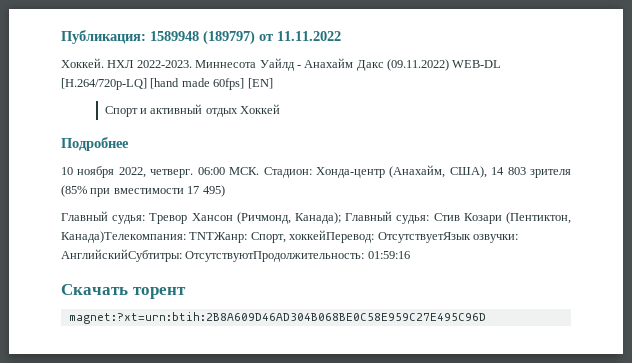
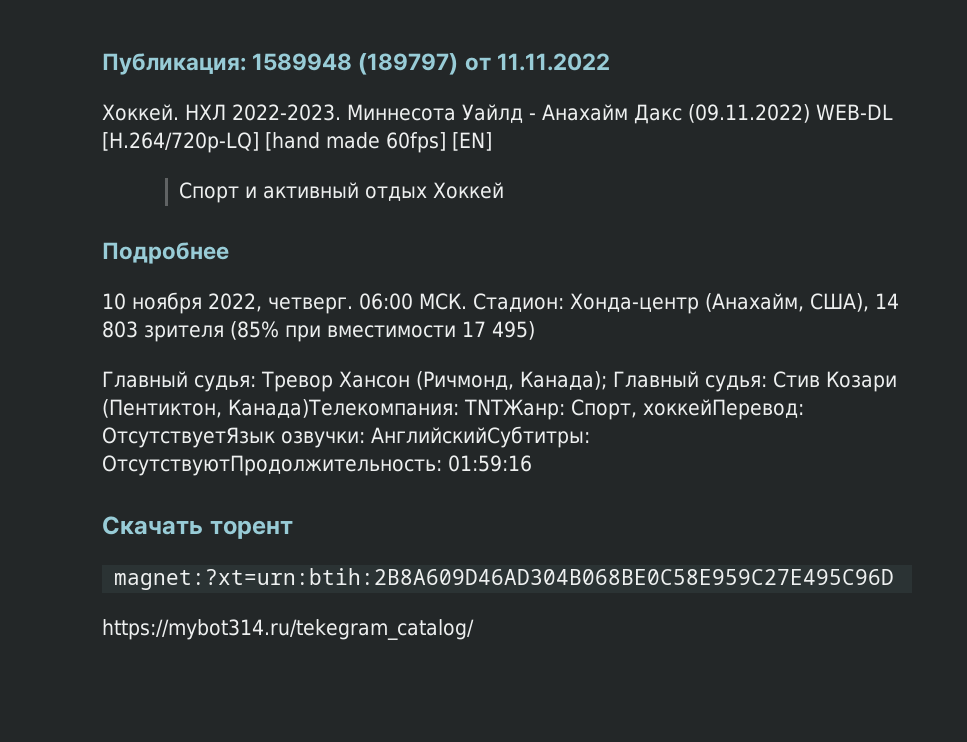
(486, 318) none -> [102,619,474,640] // https://mybot314.ru/tekegram_catalog/

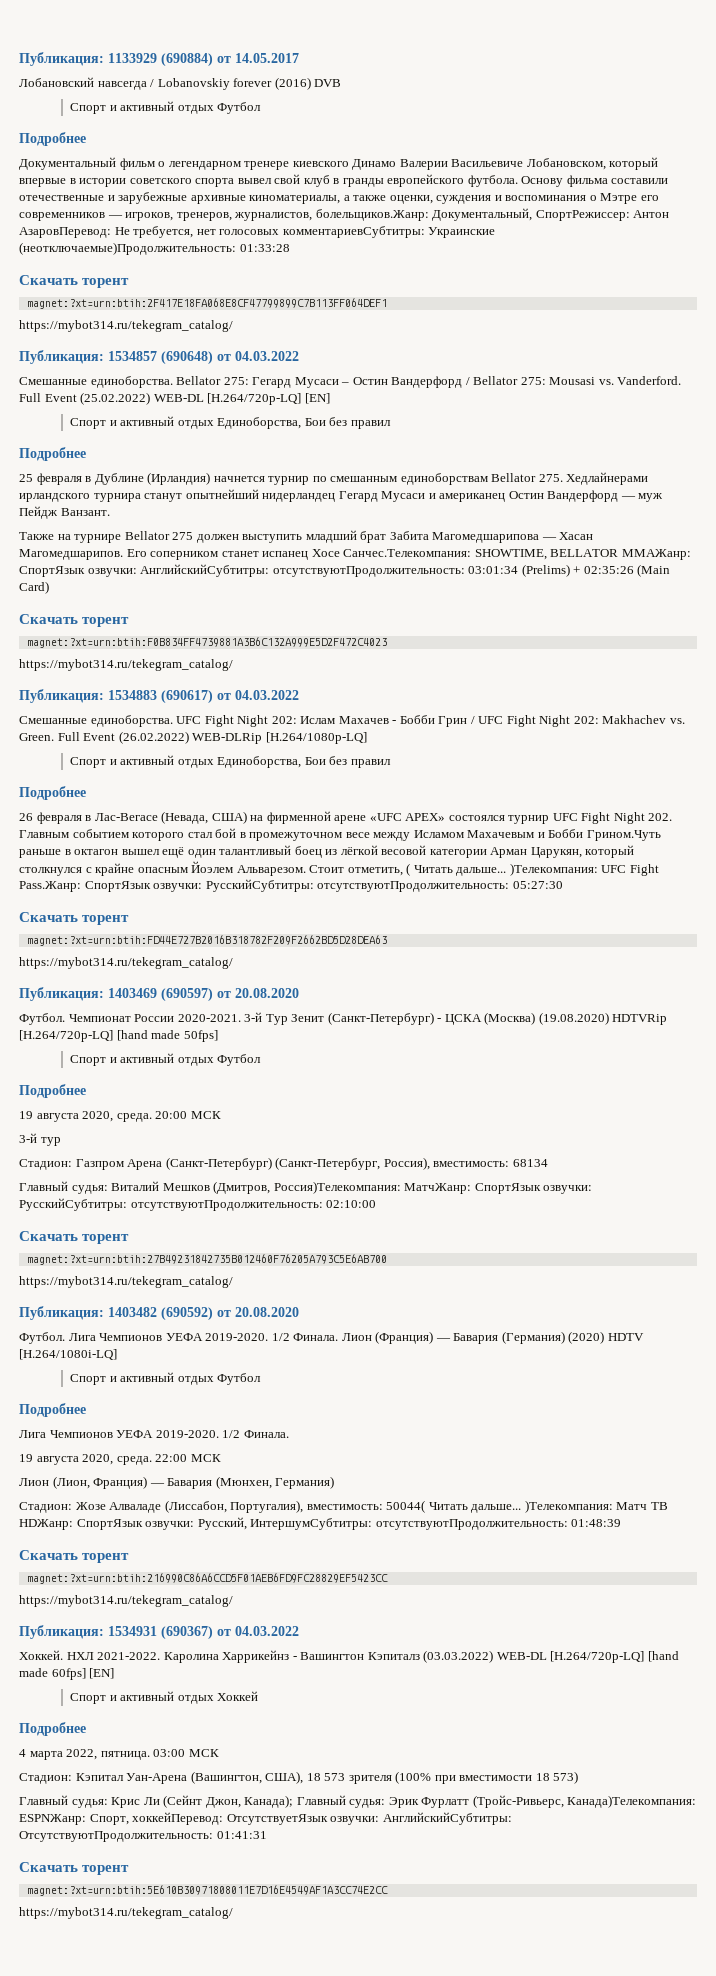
[102,53,610,75] [102,104,810,124] Публикация: 1589948 (189797) от 11.11.2022 // Хоккей. НХЛ 2022-2023. Миннесота Уайлд - Анахайм Дакс (09.11.2022) -> [19,52,299,66] [19,77,342,90] [70,101,262,114] [19,132,86,146] [19,157,659,170] [19,174,669,187] [19,192,659,204] [19,208,670,221] [19,226,496,238] [19,242,290,255] [19,275,130,288] [26,298,387,309] [19,320,233,332] [19,350,299,364] [19,376,682,388] [19,392,330,405] [70,416,391,429] [19,447,86,461] [19,472,649,485] [19,489,664,502] [19,506,110,519] [19,530,594,543] [19,549,691,560] [19,564,671,577] [19,581,49,594] [19,614,130,627] [26,637,387,648] [19,659,233,671] [19,689,299,703] [19,715,685,727] [19,731,367,744] [70,755,391,768] [19,786,86,800] [19,811,673,824] [19,828,661,841] [19,845,635,858] [19,861,659,876] [19,879,563,892] [19,912,130,925] [26,935,387,946] [19,957,233,969] [19,987,299,1001] [19,1012,668,1025] [19,1030,218,1042] [70,1053,262,1066] [19,1084,86,1098] [19,1111,221,1122] [19,1133,61,1146] [19,1157,548,1170] [19,1181,593,1194] [19,1198,377,1211] [19,1231,130,1244] [26,1254,387,1265] [19,1276,233,1288] [19,1306,299,1320] [19,1331,644,1344] [19,1349,117,1360] [70,1372,262,1385] [19,1403,86,1417] [19,1430,289,1438] [19,1454,221,1465] [19,1476,335,1489] [19,1500,668,1513] [19,1517,622,1530] [19,1550,130,1563] [26,1573,388,1584] [19,1595,233,1607] [19,1625,299,1639] [19,1650,494,1663] Публикация: 1133929 (690884) от 14.05.2017 // Лобановский навсегда / Lobanovskiy forever (2016) DVB // Спорт и активный отдых Футбол // Подробнее // Документальный фильм о легендарном тренере киевского Динамо Валерии Васильевиче Лобановском, который впервые в истории советского спорта вывел свой клуб в гранды европейского футбола. Основу фильма составили отечественные и зарубежные архивные киноматериалы, а также оценки, суждения и воспоминания о Мэтре его современников — игроков, тренеров, журналистов, болельщиков.Жанр: Документальный, СпортРежиссер: Антон АзаровПеревод: Не требуется, нет голосовых комментариевСубтитры: Украинские (неотключаемые)Продолжительность: 01:33:28 // Скачать торент // magnet:?xt=urn:btih:2F417E18FA068E8CF47799899C7B113FF064DEF1 // https://mybot314.ru/tekegram_catalog/ // Публикация: 1534857 (690648) от 04.03.2022 // Смешанные единоборства. Bellator 275: Гегард Мусаси – Остин Вандерфорд / Bellator 275: Mousasi vs. Vanderford. Full Event (25.02.2022) WEB-DL [H.264/720p-LQ] [EN] // Спорт и активный отдых Единоборства, Бои без правил // Подробнее // 25 февраля в Дублине (Ирландия) начнется турнир по смешанным единоборствам Bellator 275. Хедлайнерами ирландского турнира станут опытнейший нидерландец Гегард Мусаси и американец Остин Вандерфорд — муж Пейдж Ванзант. // Также на турнире Bellator 275 должен выступить младший брат Забита Магомедшарипова — Хасан Магомедшарипов. Его соперником станет испанец Хосе Санчес.Телекомпания: SHOWTIME, BELLATOR MMAЖанр: СпортЯзык озвучки: АнглийскийСубтитры: отсутствуютПродолжительность: 03:01:34 (Prelims) + 02:35:26 (Main Card) // Скачать торент // magnet:?xt=urn:btih:F0B834FF4739881A3B6C132A999E5D2F472C4023 // https://mybot314.ru/tekegram_catalog/ // Публикация: 1534883 (690617) от 04.03.2022 // Смешанные единоборства. UFC Fight Night 202: Ислам Махачев - Бобби Грин / UFC Fight Night 202: Makhachev vs. Green. Full Event (26.02.2022) WEB-DLRip [H.264/1080p-LQ] // Спорт и активный отдых Единоборства, Бои без правил // Подробнее // 26 февраля в Лас-Вегасе (Невада, США) на фирменной арене «UFC APEX» состоялся турнир UFC Fight Night 202. Главным событием которого стал бой в промежуточном весе между Исламом Махачевым и Бобби Грином.Чуть раньше в октагон вышел ещё один талантливый боец из лёгкой весовой категории Арман Царукян, который столкнулся с крайне опасным Йоэлем Альварезом. Стоит отметить, ( Читать дальше... )Телекомпания: UFC Fight Pass.Жанр: СпортЯзык озвучки: РусскийСубтитры: отсутствуютПродолжительность: 05:27:30 // Скачать торент // magnet:?xt=urn:btih:FD44E727B2016B318782F209F2662BD5D28DEA63 // https://mybot314.ru/tekegram_catalog/ // Публикация: 1403469 (690597) от 20.08.2020 // Футбол. Чемпионат России 2020-2021. 3-й Тур Зенит (Санкт-Петербург) - ЦСКА (Москва) (19.08.2020) HDTVRip [H.264/720p-LQ] [hand made 50fps] // Спорт и активный отдых Футбол // Подробнее // 19 августа 2020, среда. 20:00 МСК // 3-й тур // Стадион: Газпром Арена (Санкт-Петербург) (Санкт-Петербург, Россия), вместимость: 68134 // Главный судья: Виталий Мешков (Дмитров, Россия)Телекомпания: МатчЖанр: СпортЯзык озвучки: РусскийСубтитры: отсутствуютПродолжительность: 02:10:00 // Скачать торент // magnet:?xt=urn:btih:27B49231842735B012460F76205A793C5E6AB700 // https://mybot314.ru/tekegram_catalog/ // Публикация: 1403482 (690592) от 20.08.2020 // Футбол. Лига Чемпионов УЕФА 2019-2020. 1/2 Финала. Лион (Франция) — Бавария (Германия) (2020) HDTV [H.264/1080i-LQ] // Спорт и активный отдых Футбол // Подробнее // Лига Чемпионов УЕФА 2019-2020. 1/2 Финала. // 19 августа 2020, среда. 22:00 МСК // Лион (Лион, Франция) — Бавария (Мюнхен, Германия) // Стадион: Жозе Алваладе (Лиссабон, Португалия), вместимость: 50044( Читать дальше... )Телекомпания: Матч ТВ HDЖанр: СпортЯзык озвучки: Русский, ИнтершумСубтитры: отсутствуютПродолжительность: 01:48:39 // Скачать торент // magnet:?xt=urn:btih:216990C86A6CCD5F01AEB6FD9FC28829EF5423CC // https://mybot314.ru/tekegram_catalog/ // Публикация: 1534931 (690367) от 04.03.2022 // Хоккей. НХЛ 2021-2022. Каролина Харрикейнз - Вашингтон Кэпиталз (03.03.2022)
[102,292,899,314] [102,321,535,342] [102,371,897,392] [102,399,565,420] 10 ноября 2022, четверг. 06:00 МСК. Стадион: Хонда-центр (Анахайм, США), 14 803 зрителя (85% при вместимости 17 495) // Главный судья: Тревор Хансон (Ричмонд, Канада); Главный судья: Стив Козари (Пентиктон, Канада)Телекомпания: TNTЖанр: -> [19,1749,219,1760] [19,1771,579,1784] [19,1795,697,1808] [19,1814,86,1825] 4 марта 2022, пятница. 03:00 МСК // Стадион: Кэпитал Уан-Арена (Вашингтон, США), 18 573 зрителя (100% при вместимости 18 573) // Главный судья: Крис Ли (Сейнт Джон, Канада); Главный судья: Эрик Фурлатт (Тройс-Ривьерс, Канада)Телекомпания: ESPNЖанр:
[448,455,532,472] [102,516,293,539] [114,568,895,590] 01:59:16 // Скачать торент // magnet:?xt=urn:btih:2B8A609D46AD304B068BE0C58E959C27E495C96D -> [216,1831,267,1839] [19,1862,130,1875] [26,1885,388,1896] 01:41:31 // Скачать торент // magnet:?xt=urn:btih:5E610B30971808011E7D16E4549AF1A3CC74E2CC

